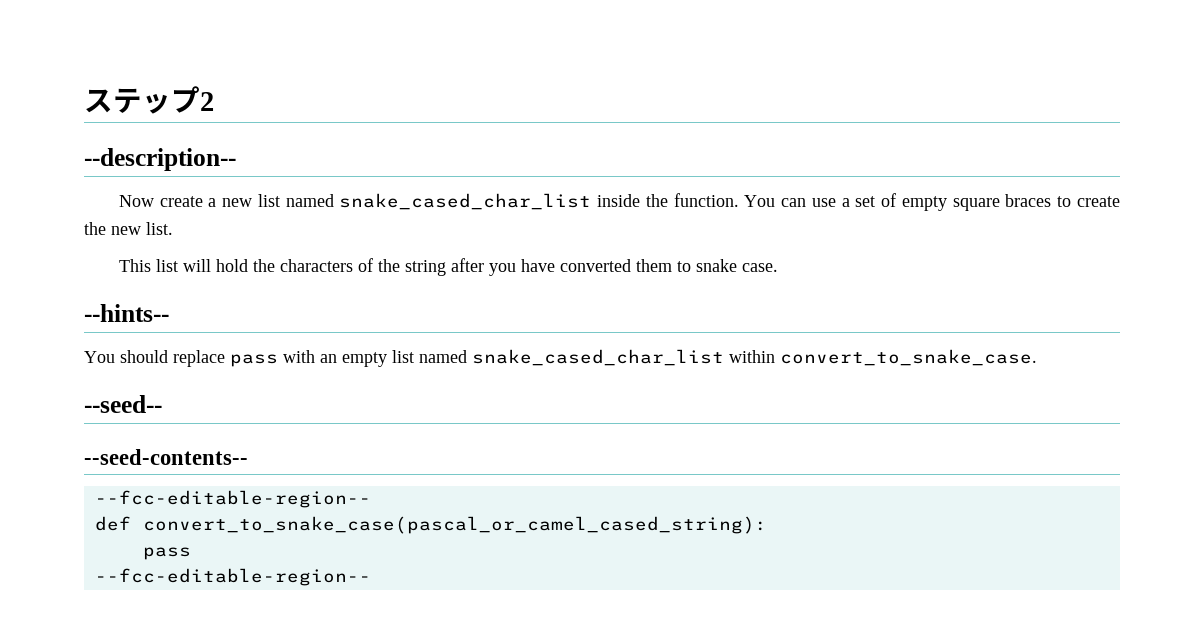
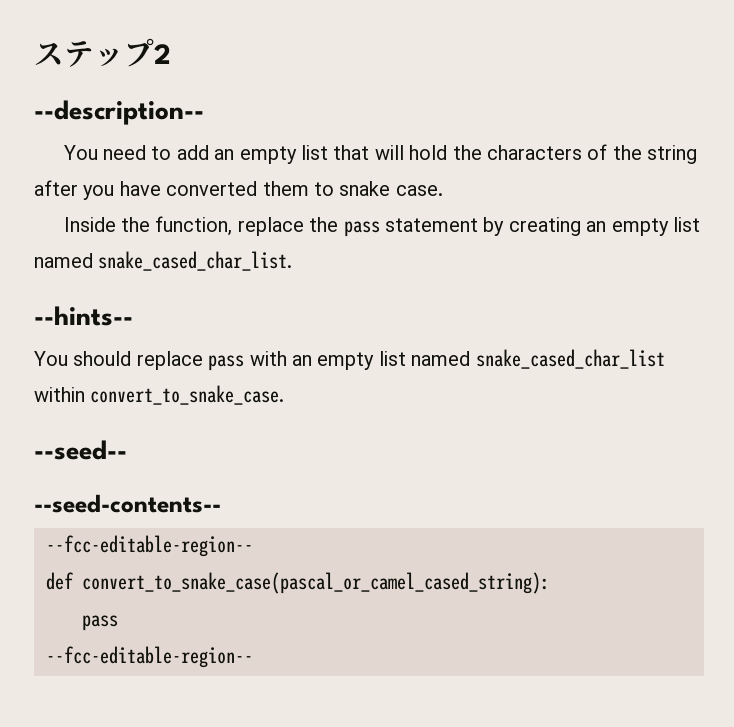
[118,193,1120,211] [84,222,173,235] [118,259,178,272] Now create a new list named snake_cased_char_list inside the function. You can use a set of empty square braces to create the new list. // This list -> [63,145,370,164] You need to add an empty list that
(778, 267) none -> [63,216,700,237] [34,251,293,271] // Inside the function, replace the pass statement by creating an empty list named snake_cased_char_list.

